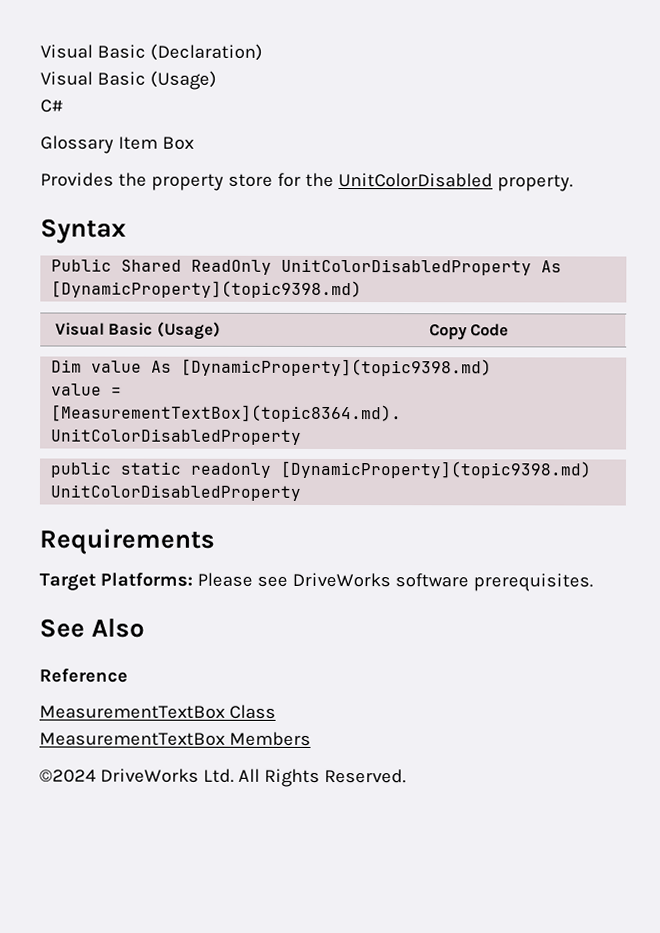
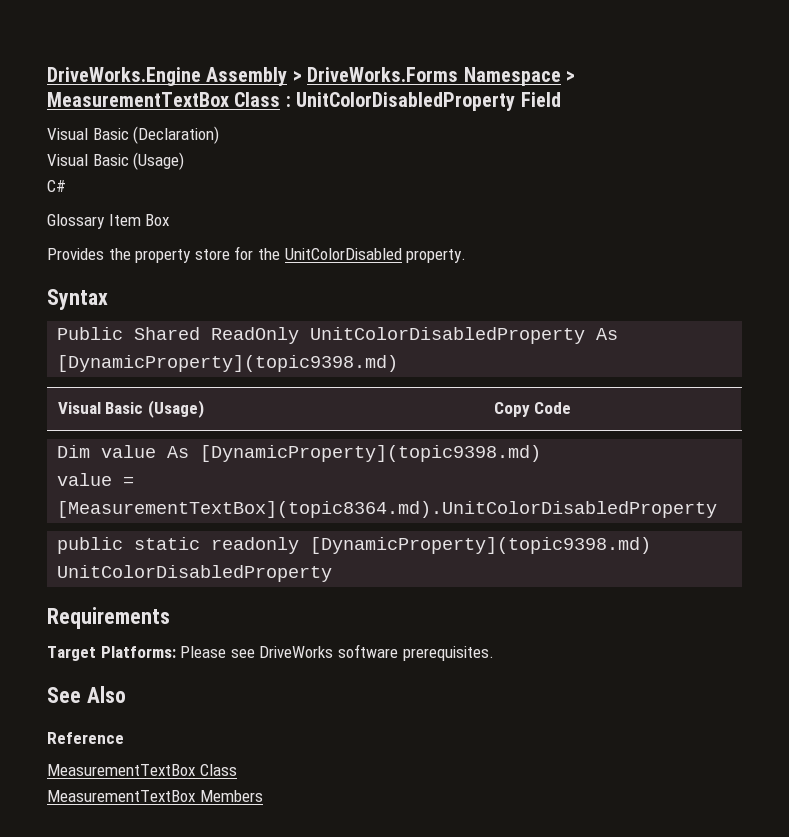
(40, 51) none -> [47,67,575,86] [47,92,561,111] DriveWorks.Engine Assembly > DriveWorks.Forms Namespace > MeasurementTextBox Class : UnitColorDisabledProperty Field //
[39,768,406,787] // ©2024 DriveWorks Ltd. All Rights Reserved. -> (263, 796) none

